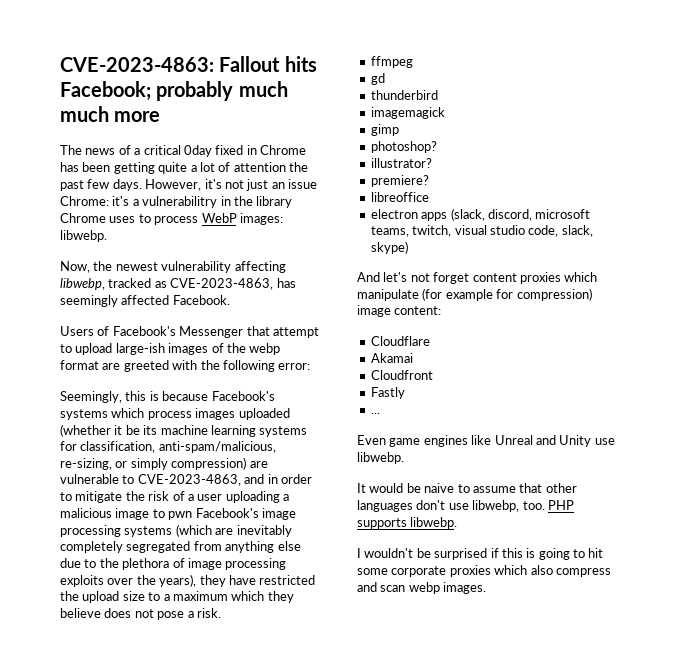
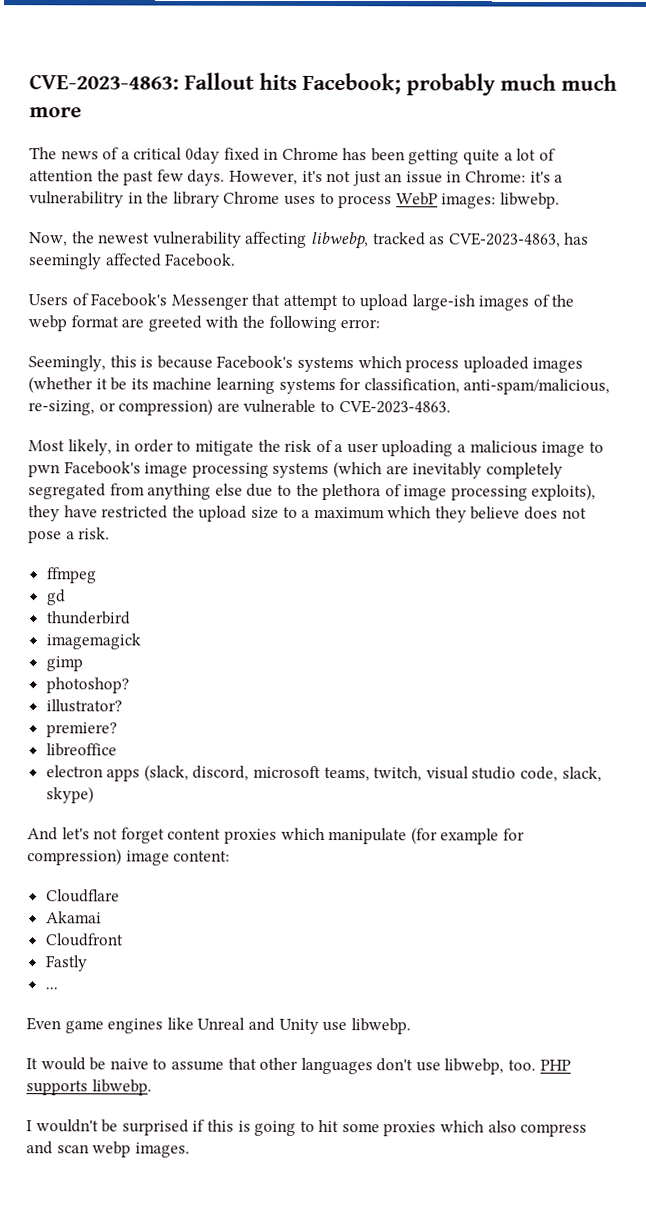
(317, 184) none -> [446,171,462,183] in
[195,408,290,420] images uploaded -> [462,356,584,373] uploaded images
[130,458,168,470] simply -> (116, 407) none
[137,474,265,486] CVE-2023-4863, and -> [338,400,451,414] [28,439,112,456] CVE-2023-4863. // Most likely,
[60,574,197,587] exploits over the years), -> [531,483,597,501] exploits),
[391,566,447,577] corporate -> (380, 1128) none

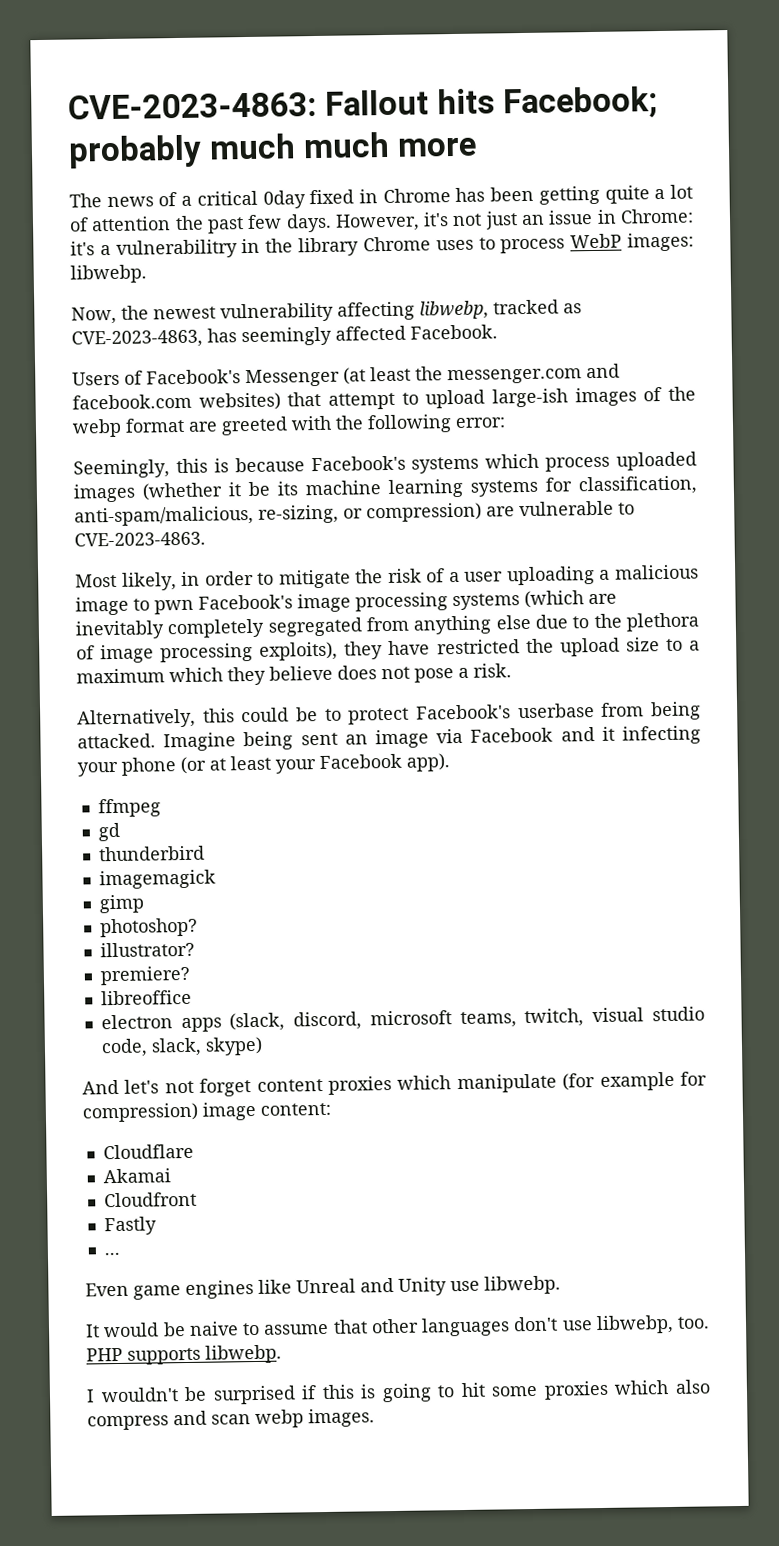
(249, 302) none -> [343,363,620,385] [72,392,281,411] (at least the messenger.com and facebook.com websites)
(111, 533) none -> [77,701,701,729] [77,725,701,752] [77,753,450,777] // Alternatively, this could be to protect Facebook's userbase from being attacked. Imagine being sent an image via Facebook and it infecting your phone (or at least your Facebook app).

